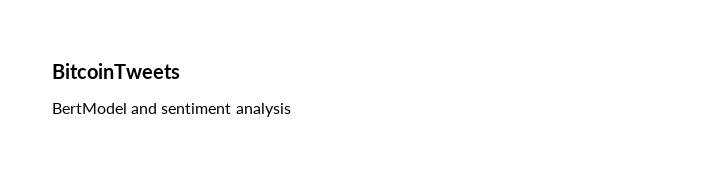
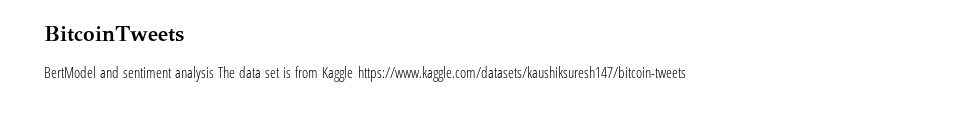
(291, 110) none -> [218,66,686,82] The data set is from Kaggle https://www.kaggle.com/datasets/kaushiksuresh147/bitcoin-tweets

